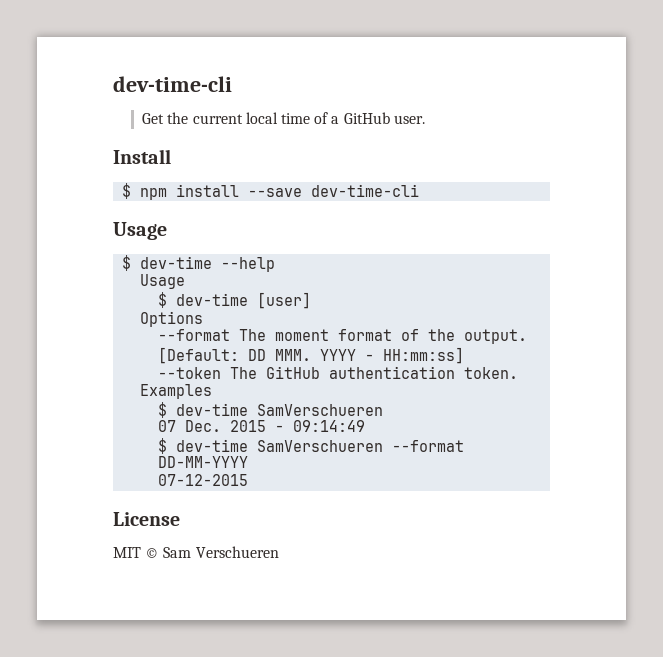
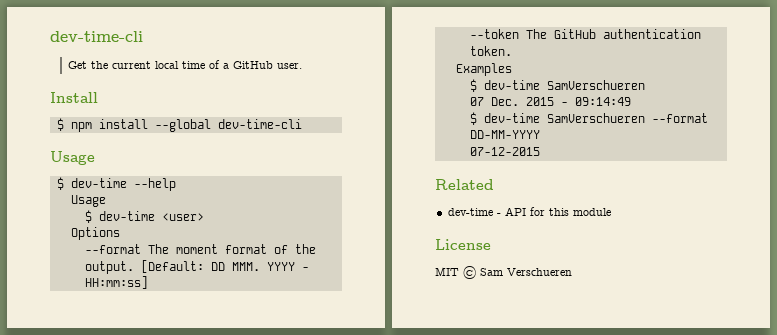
[248,188,303,197] --save -> [154,119,211,132] --global
[257,292,312,309] [user] -> [161,213,204,221] <user>
(249, 480) none -> [435,179,494,190] [447,207,611,216] // Related // dev-time - API for this module

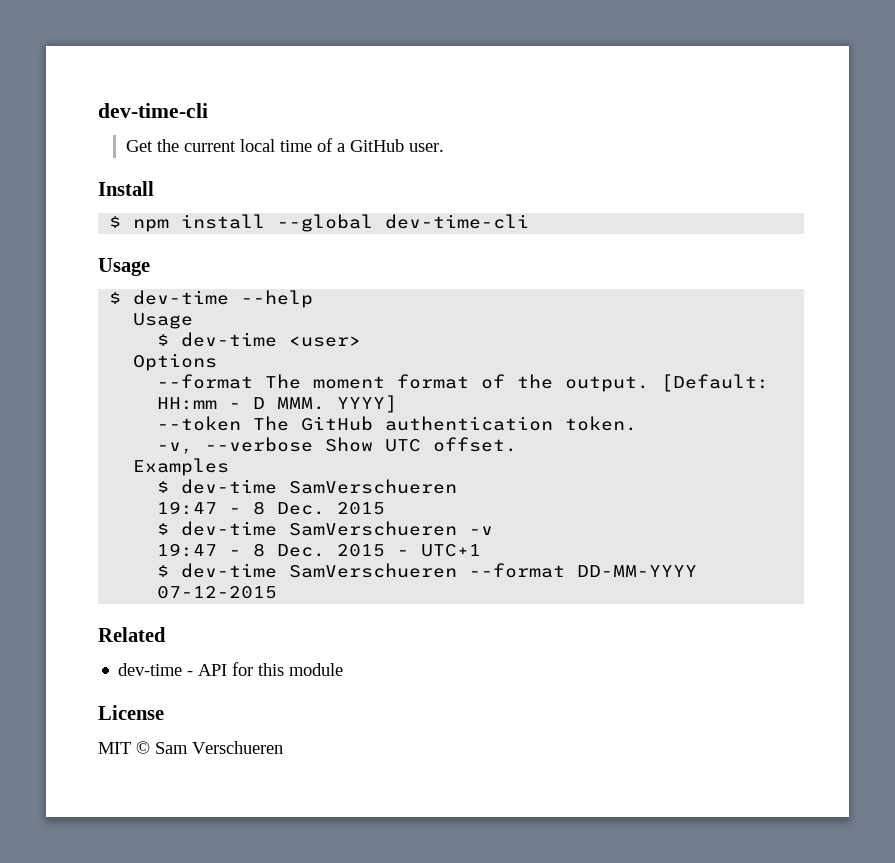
[210,262,309,271] [84,276,148,289] DD MMM. YYYY - HH:mm:ss] -> [157,395,398,413] HH:mm - D MMM. YYYY]
(512, 51) none -> [157,437,518,454] // -v, --verbose Show UTC offset.
[469,97,484,106] 07 -> [157,501,386,515] [157,521,494,536] [157,543,266,557] 19:47 - 8 Dec. 2015 // $ dev-time SamVerschueren -v // 19:47 - 8
[574,97,631,106] 09:14:49 -> [421,544,482,557] UTC+1

